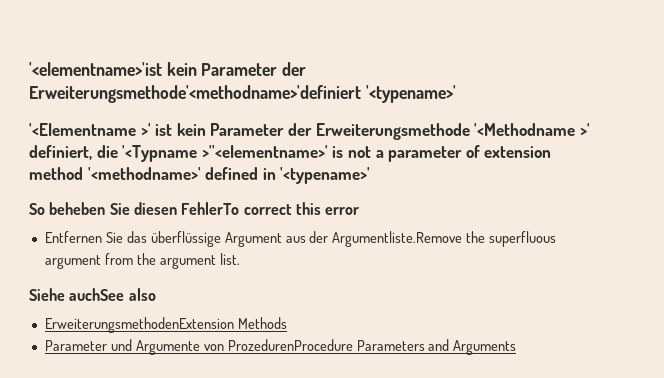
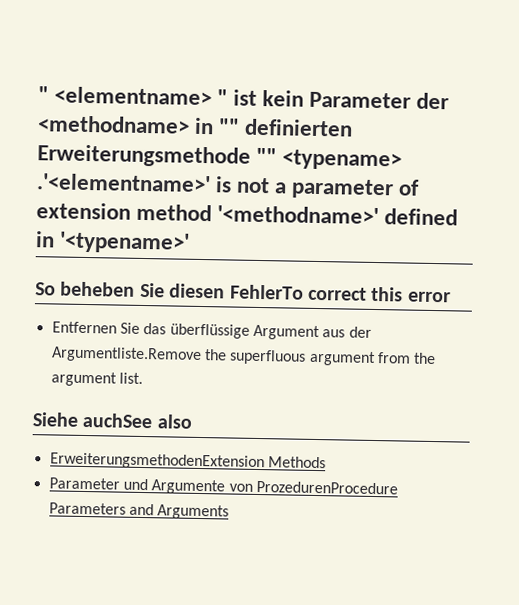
[29,62,307,76] [29,85,456,103] [29,123,590,140] [29,145,328,162] '<elementname>'ist kein Parameter der Erweiterungsmethode'<methodname>'definiert '<typename>' // '<Elementname >' ist kein Parameter der Erweiterungsmethode '<Methodname >' definiert, die '<Typname >''<elementname>' -> [38,86,450,110] [37,115,354,137] [37,144,403,171] [36,173,211,193] " <elementname> " ist kein Parameter der <methodname> in "" definierten Erweiterungsmethode "" <typename> .'<elementname>'

